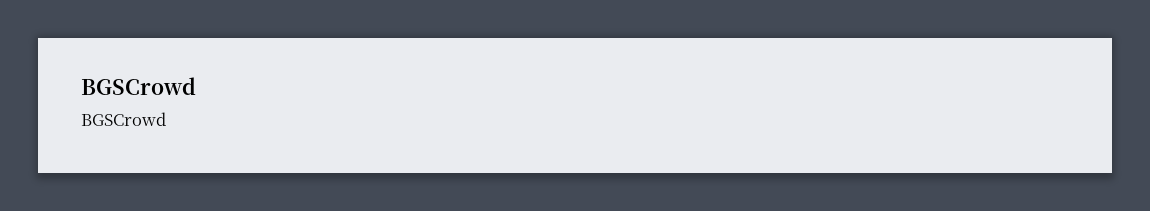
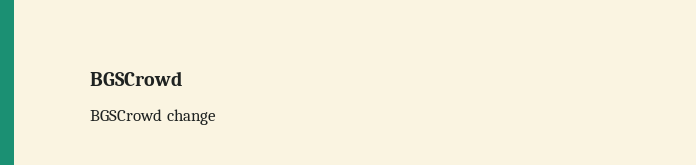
(166, 119) none -> [166,109,216,125] change

